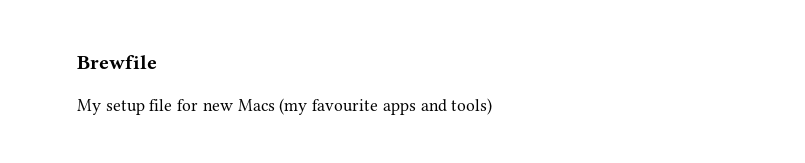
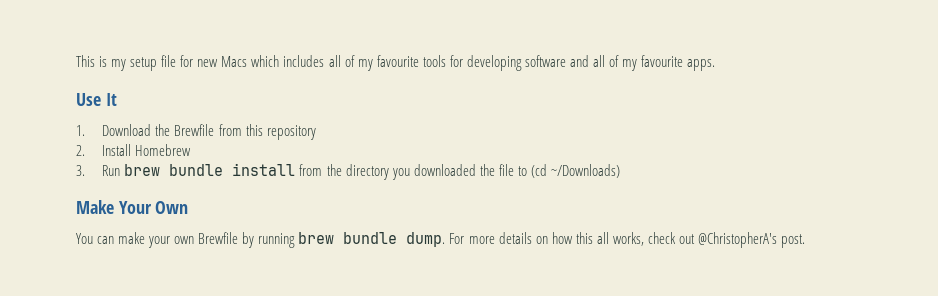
[77,55,157,69] [77,99,101,115] Brewfile // My -> [76,55,127,71] This is my
[279,98,493,115] (my favourite apps and tools) -> [251,55,716,71] [76,93,117,106] [76,124,316,140] [76,144,192,156] [76,163,620,180] [76,200,189,214] [76,232,805,248] which includes all of my favourite tools for developing software and all of my favourite apps. // Use It // 1. Download the Brewfile from this repository // 2. Install Homebrew // 3. Run brew bundle install from the directory you downloaded the file to (cd ~/Downloads) // Make Your Own // You can make your own Brewfile by running brew bundle dump. For more details on how this all works, check out @ChristopherA's post.

